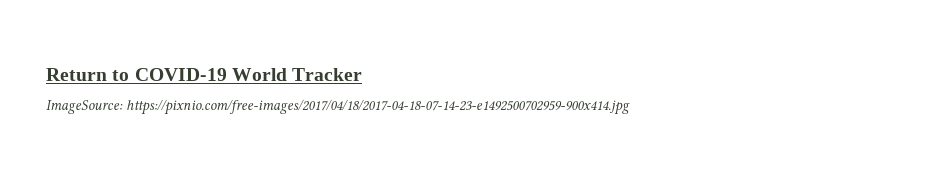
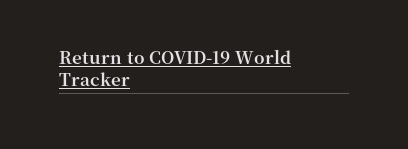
[46,99,630,115] // ImageSource: https://pixnio.com/free-images/2017/04/18/2017-04-18-07-14-23-e1492500702959-900x414.jpg -> (130, 79) none

